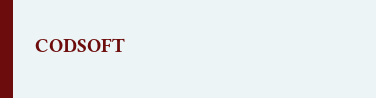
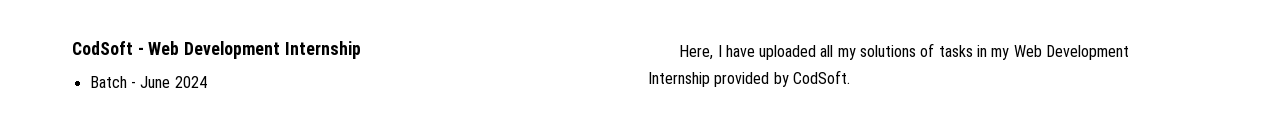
[35,38,125,52] CODSOFT -> [72,41,361,59] [89,76,207,88] [679,43,1130,60] [648,70,850,87] CodSoft - Web Development Internship // Batch - June 2024 // Here, I have uploaded all my solutions of tasks in my Web Development Internship provided by CodSoft.

